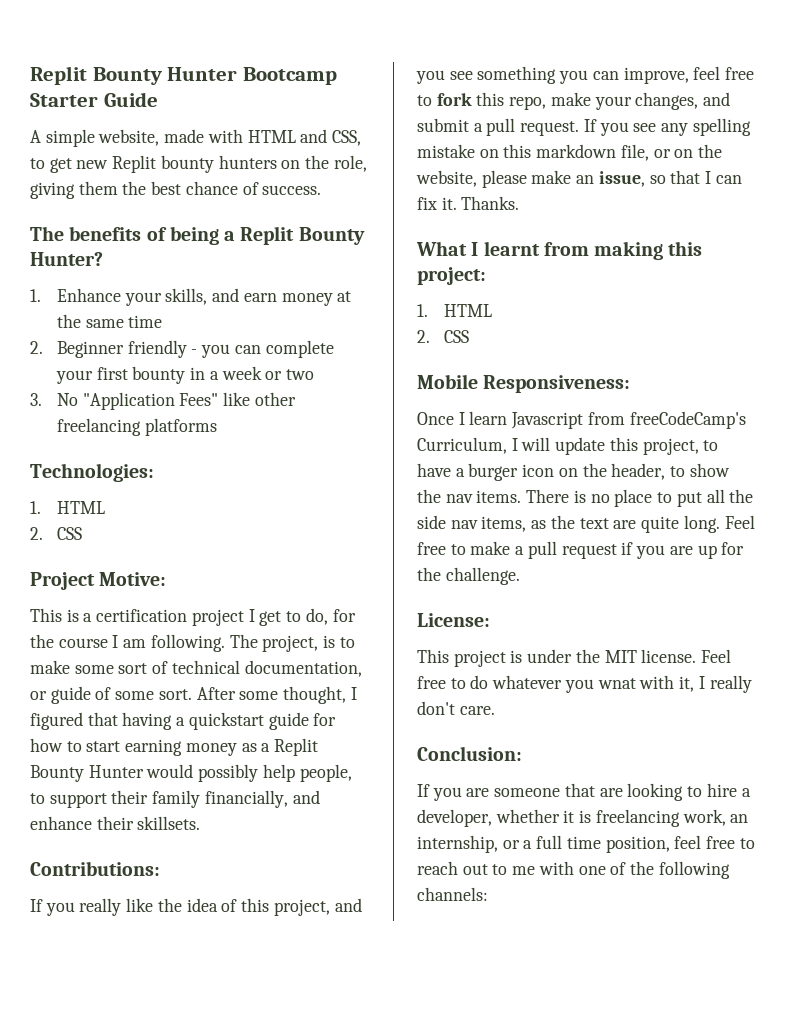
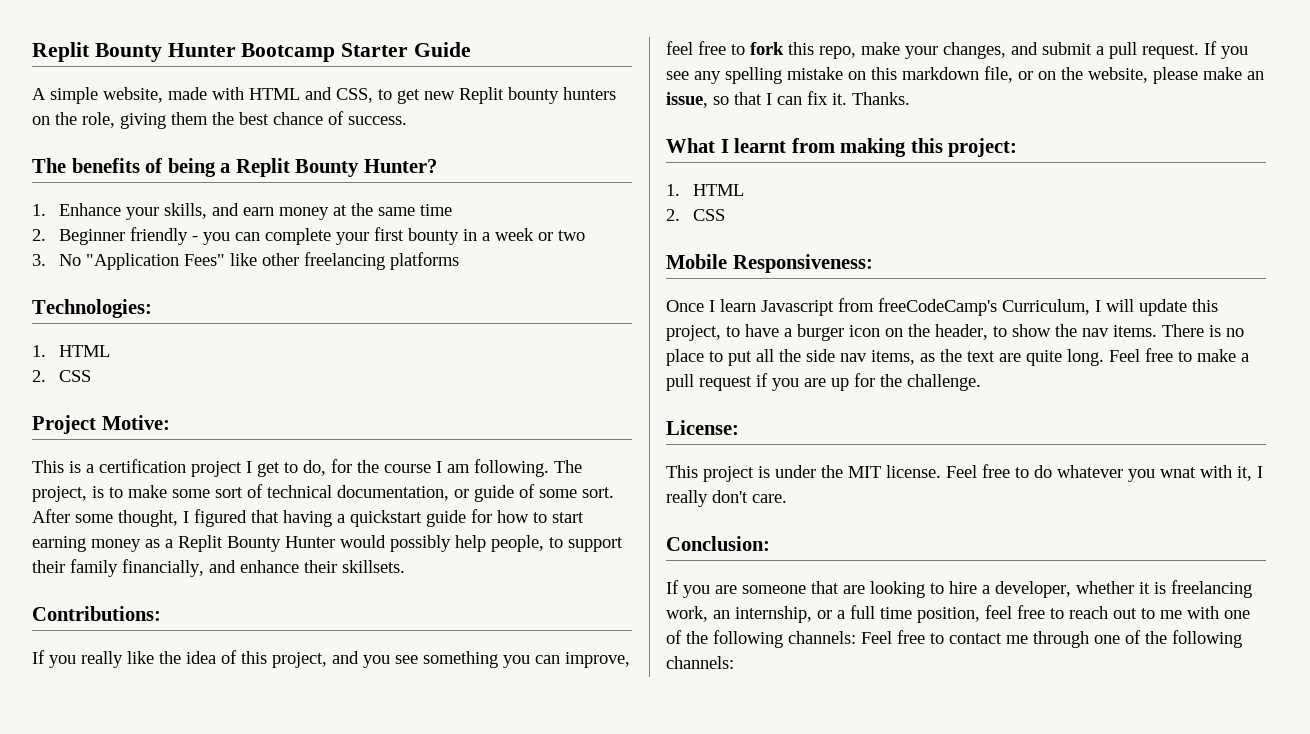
(488, 894) none -> [861,630,1242,648] [666,656,734,669] Feel free to contact me through one of the following channels:

